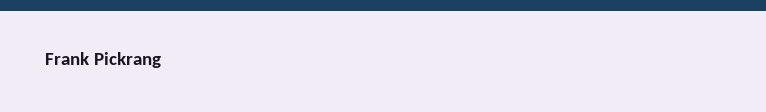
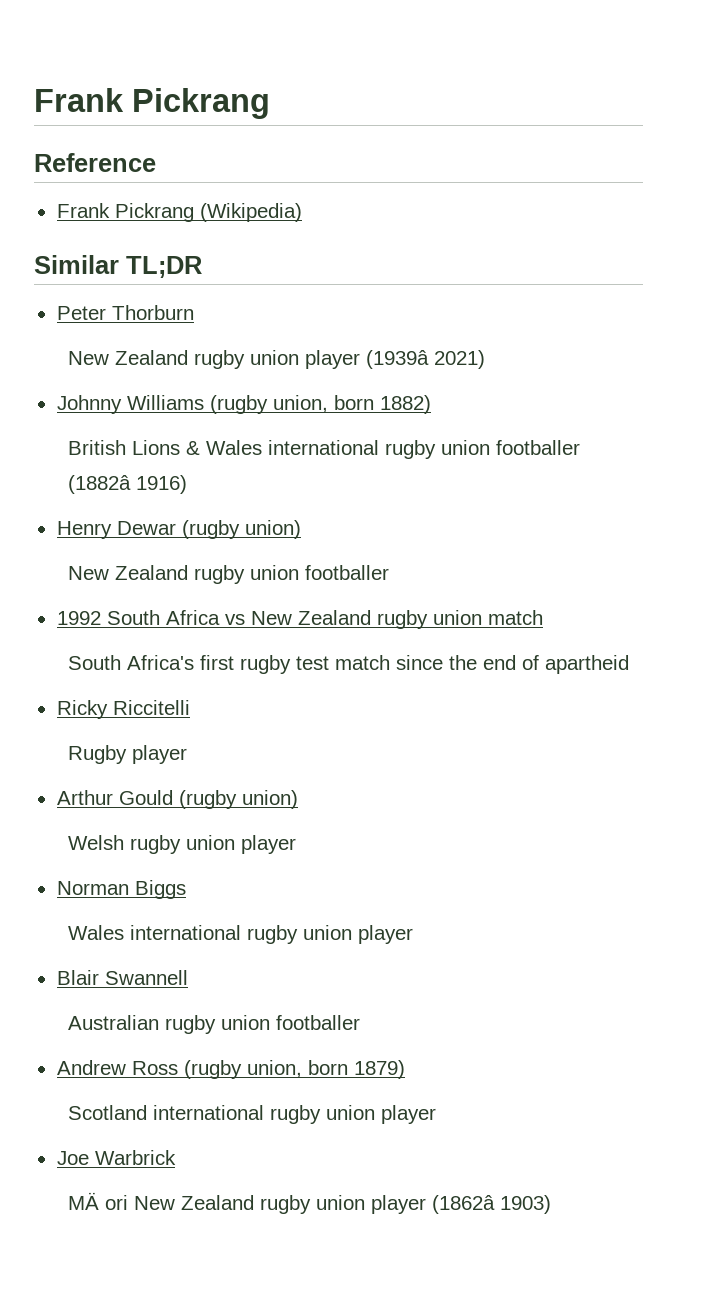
[45,52,162,68] Frank Pickrang -> [34,88,270,119] [34,153,156,172] [56,203,302,222] [34,255,202,278] [56,305,194,320] [67,350,485,369] [56,395,431,414] [67,440,580,459] [67,475,187,494] [56,520,301,539] [67,565,389,584] [56,610,543,629] [67,655,629,674] [56,700,190,719] [67,745,187,764] [56,790,298,809] [67,835,296,854] [56,880,186,899] [67,925,413,944] [56,970,188,985] [67,1015,360,1034] [56,1060,405,1079] [67,1105,436,1124] [56,1150,176,1165] [67,1192,551,1214] Frank Pickrang // Reference // Frank Pickrang (Wikipedia) // Similar TL;DR // Peter Thorburn // New Zealand rugby union player (1939â 2021) // Johnny Williams (rugby union, born 1882) // British Lions & Wales international rugby union footballer (1882â 1916) // Henry Dewar (rugby union) // New Zealand rugby union footballer // 1992 South Africa vs New Zealand rugby union match // South Africa's first rugby test match since the end of apartheid // Ricky Riccitelli // Rugby player // Arthur Gould (rugby union) // Welsh rugby union player // Norman Biggs // Wales international rugby union player // Blair Swannell // Australian rugby union footballer // Andrew Ross (rugby union, born 1879) // Scotland international rugby union player // Joe Warbrick // MÄ ori New Zealand rugby union player (1862â 1903)

